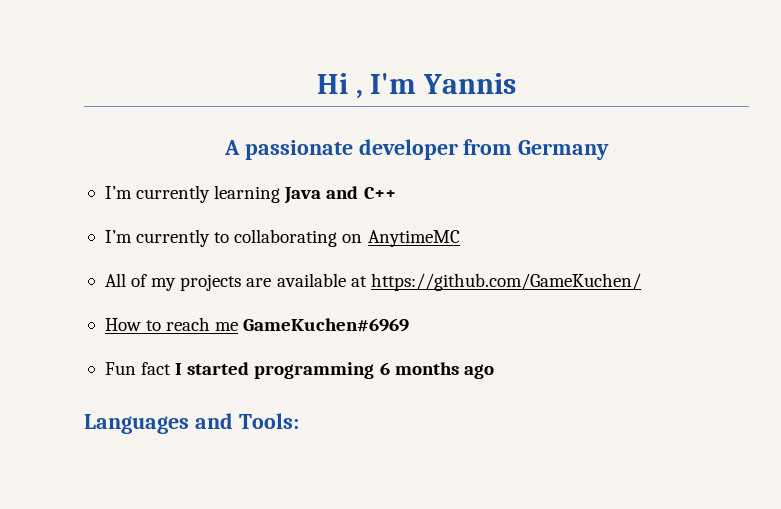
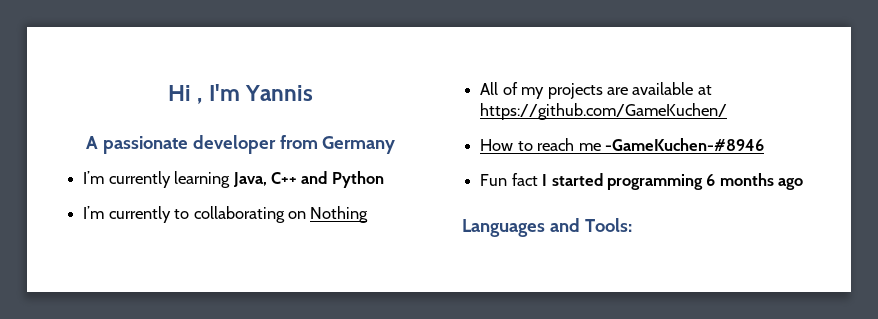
[284,186,396,204] Java and C++ -> [232,171,384,188] Java, C++ and Python
[367,230,460,247] AnytimeMC -> [310,206,369,223] Nothing
[243,318,410,332] GameKuchen#6969 -> [604,138,764,151] -GameKuchen-#8946

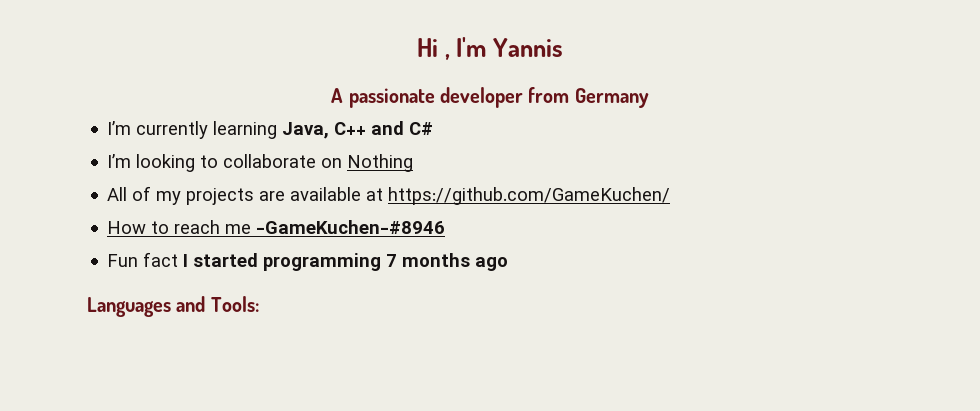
[331,171,384,188] [83,206,285,223] Python // I’m currently to collaborating -> [409,122,434,135] [107,154,317,172] C# // I’m looking to collaborate
[706,174,716,186] 6 -> [386,254,398,267] 7

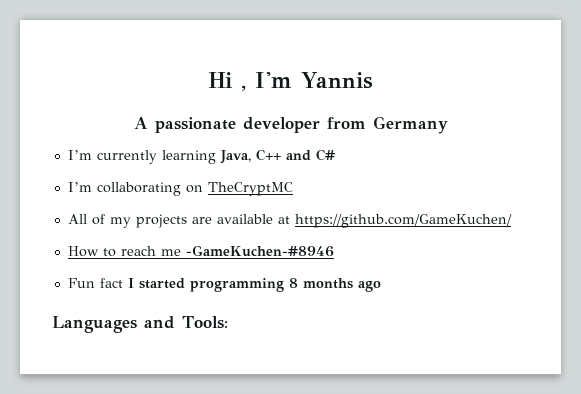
[136,154,414,172] looking to collaborate on Nothing -> [96,182,293,196] collaborating on TheCryptMC
[386,254,398,267] 7 -> [288,278,298,288] 8

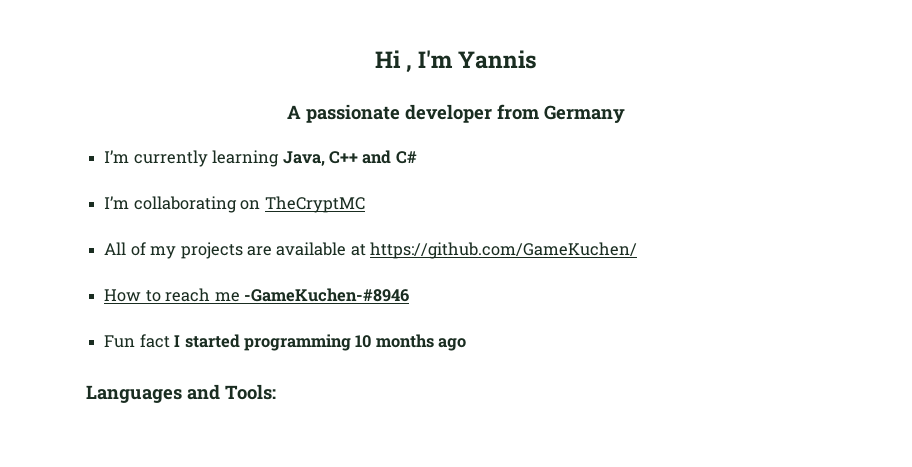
[288,278,298,288] 8 -> [355,335,372,348] 10

